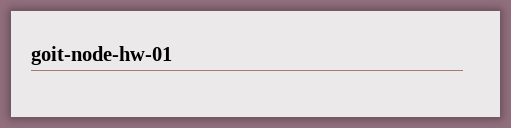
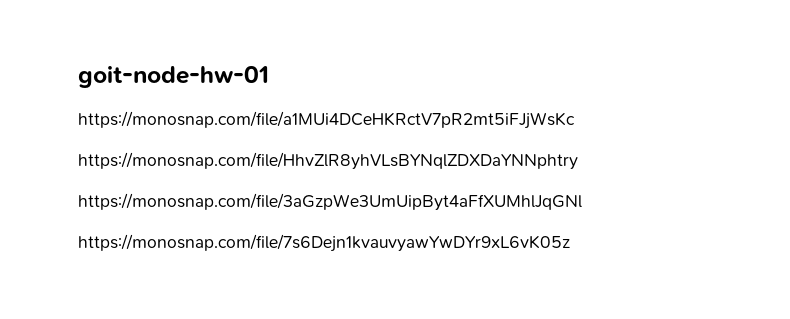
(172, 55) none -> [78,111,575,129] [78,152,578,170] [78,193,582,211] [78,234,570,252] // https://monosnap.com/file/a1MUi4DCeHKRctV7pR2mt5iFJjWsKc // https://monosnap.com/file/HhvZlR8yhVLsBYNqlZDXDaYNNphtry // https://monosnap.com/file/3aGzpWe3UmUipByt4aFfXUMhlJqGNl // https://monosnap.com/file/7s6Dejn1kvauvyawYwDYr9xL6vK05z

